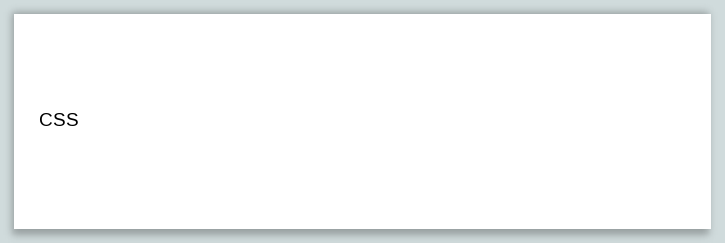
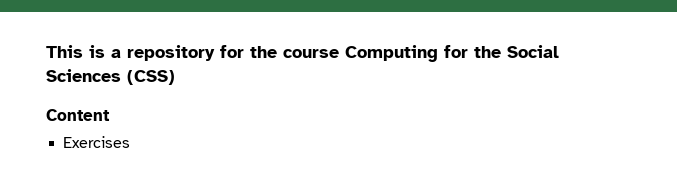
[39,113,79,126] CSS -> [46,45,559,62] [46,69,175,85] [46,109,110,121] [63,136,131,148] This is a repository for the course Computing for the Social Sciences (CSS) // Content // Exercises

